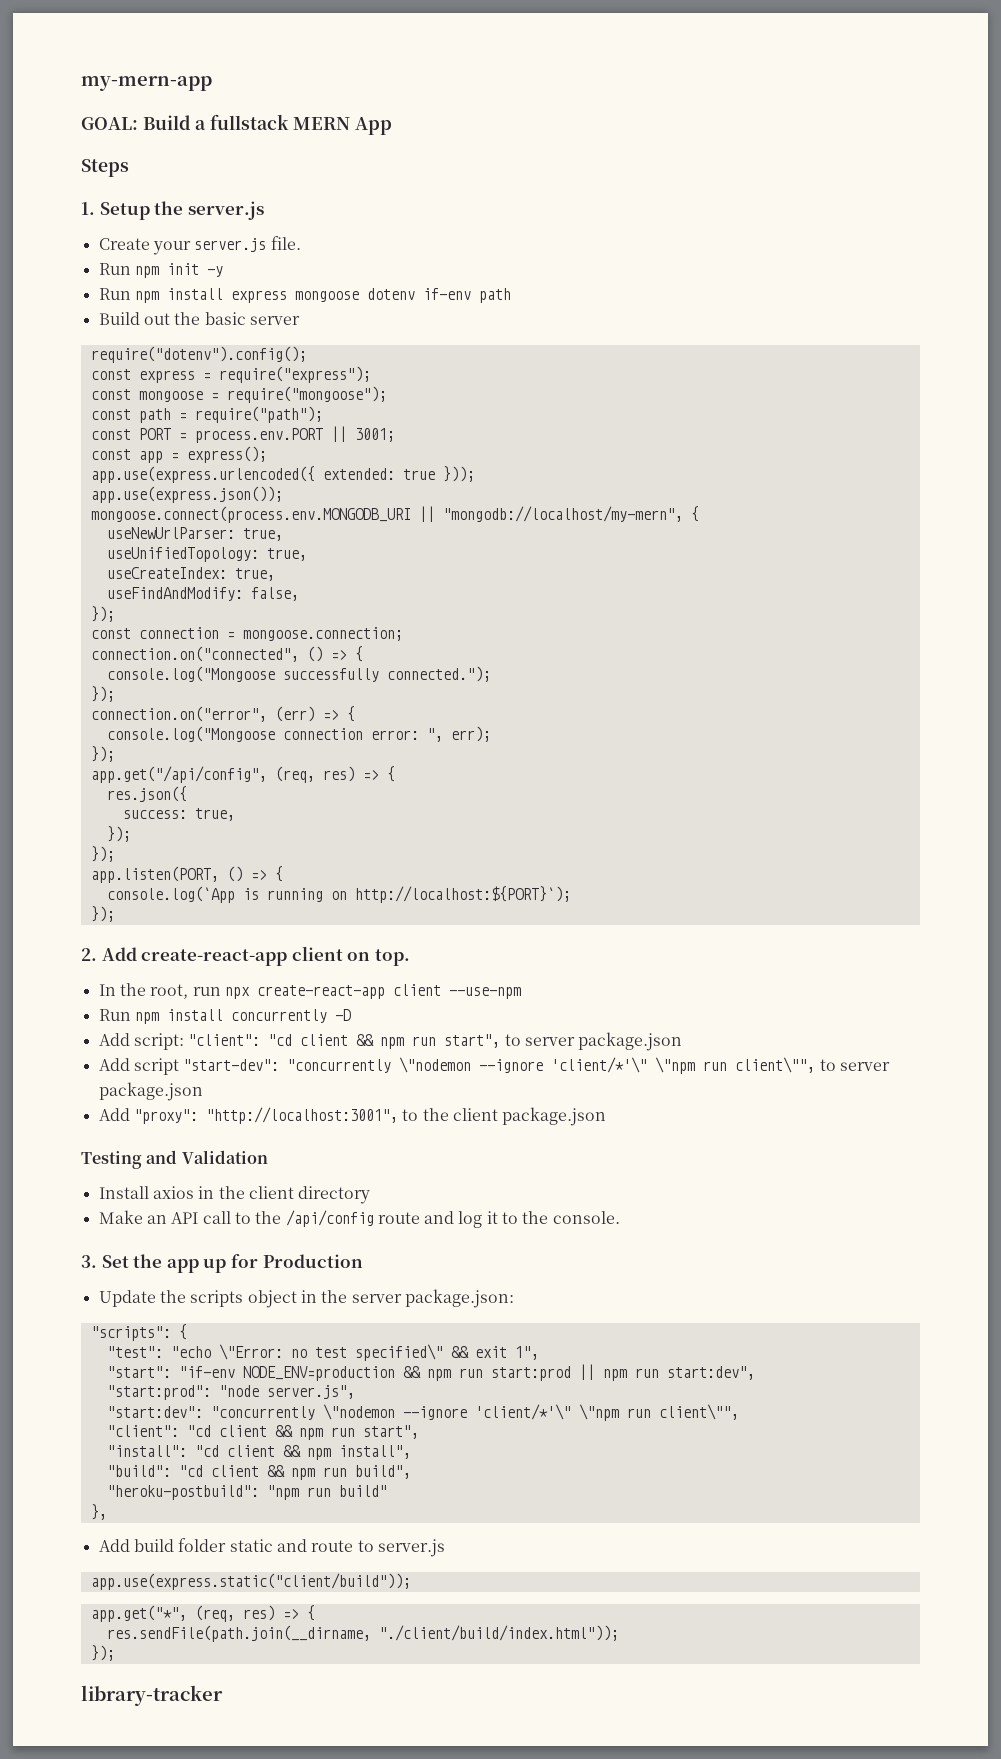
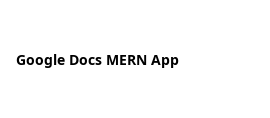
[81,76,212,91] [81,114,392,135] [81,159,129,177] [81,201,264,220] [98,236,301,255] [98,263,223,278] [98,288,511,303] [98,312,300,325] [90,346,307,363] [90,366,371,383] [90,386,387,403] [90,406,323,423] [90,426,395,443] [90,446,267,463] [90,466,475,483] [90,486,283,503] [90,506,699,523] [106,527,283,541] [106,547,307,562] [106,567,275,581] [106,587,299,601] [90,606,115,622] [90,627,403,641] [90,646,363,662] [106,666,491,682] [90,686,115,702] [90,706,355,722] [106,726,491,742] [90,746,115,762] [90,766,395,783] [106,786,187,802] [122,808,235,821] [106,826,131,842] [90,846,115,862] [90,866,283,883] [106,886,571,903] [90,906,115,922] [81,946,410,966] [98,983,521,999] [98,1009,351,1024] [98,1032,683,1051] [98,1057,890,1075] [98,1082,203,1101] [98,1107,607,1126] [81,1150,268,1169] [98,1186,371,1204] [98,1210,620,1228] [81,1254,363,1273] [98,1289,514,1308] [90,1324,187,1341] [106,1344,539,1361] [106,1364,755,1381] [106,1385,355,1400] [106,1404,739,1421] [106,1425,419,1440] [106,1445,411,1460] [106,1465,411,1480] [106,1485,387,1500] [90,1504,107,1520] [98,1538,445,1557] [90,1573,411,1590] [90,1605,315,1622] [106,1625,619,1642] [90,1645,115,1661] [81,1685,223,1706] my-mern-app // GOAL: Build a fullstack MERN App // Steps // 1. Setup the server.js // Create your server.js file. // Run npm init -y // Run npm install express mongoose dotenv if-env path // Build out the basic server // require("dotenv").config(); // const express = require("express"); // const mongoose = require("mongoose"); // const path = require("path"); // const PORT = process.env.PORT || 3001; // const app = express(); // app.use(express.urlencoded({ extended: true })); // app.use(express.json()); // mongoose.connect(process.env.MONGODB_URI || "mongodb://localhost/my-mern", { // useNewUrlParser: true, // useUnifiedTopology: true, // useCreateIndex: true, // useFindAndModify: false, // }); // const connection = mongoose.connection; // connection.on("connected", () => { // console.log("Mongoose successfully connected."); // }); // connection.on("error", (err) => { // console.log("Mongoose connection error: ", err); // }); // app.get("/api/config", (req, res) => { // res.json({ // success: true, // }); // }); // app.listen(PORT, () => { // console.log(`App is running on http://localhost:${PORT}`); // }); // 2. Add create-react-app client on top. // In the root, run npx create-react-app client --use-npm // Run npm install concurrently -D // Add script: "client": "cd client && npm run start", to server package.json // Add script "start-dev": "concurrently \"nodemon --ignore 'client/*'\" \"npm run client\"", to server package.json // Add "proxy": "http://localhost:3001", to the client package.json // Testing and Validation // Install axios in the client directory // Make an API call to the /api/config route and log it to the console. // 3. Set the app up for Production // Update the scripts object in the server package.json: // "scripts": { // "test": "echo \"Error: no test specified\" && exit 1", // "start": "if-env NODE_ENV=production && npm run start:prod || npm run start:dev", // "start:prod": "node server.js", // "start:dev": "concurrently \"nodemon --ignore 'client/*'\" \"npm run client\"", // "client": "cd client && npm run start", // "install": "cd client && npm install", // "build": "cd client && npm run build", // "heroku-postbuild": "npm run build" // }, // Add build folder static and route to server.js // app.use(express.static("client/build")); // app.get("*", (req, res) => { // res.sendFile(path.join(__dirname, "./client/build/index.html")); // }); // library-tracker -> [16,54,179,68] Google Docs MERN App

